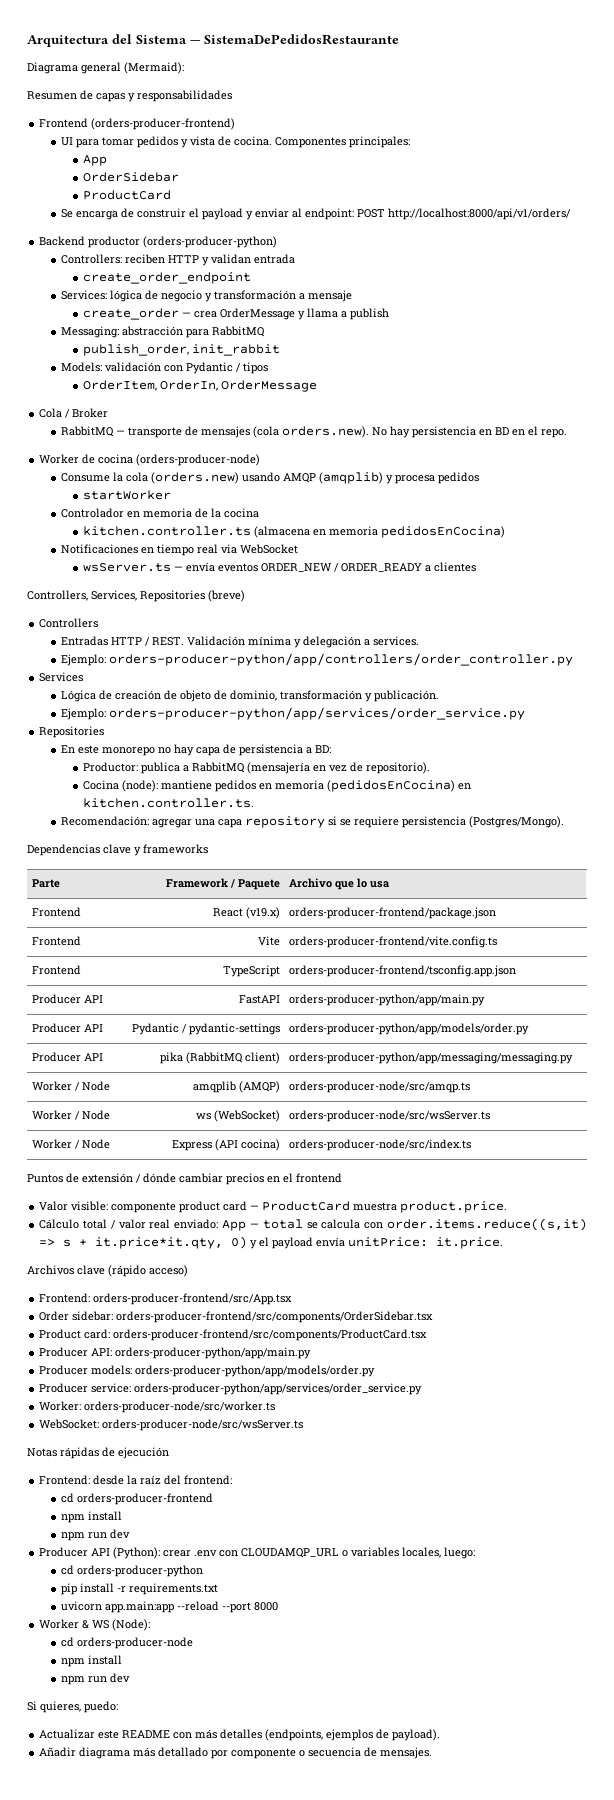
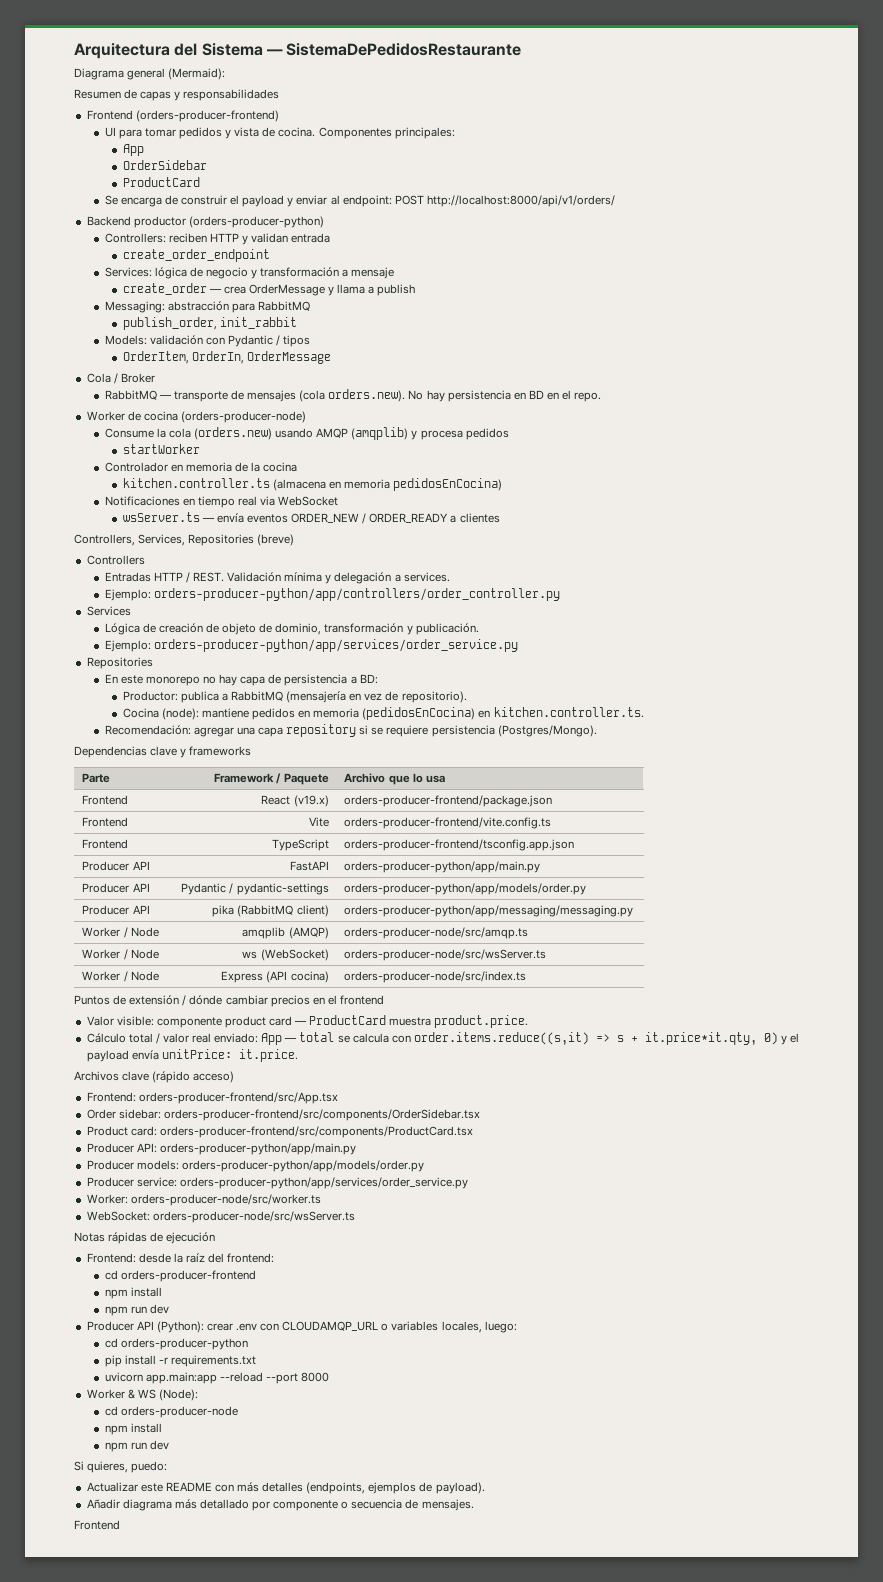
(433, 1753) none -> [74,1520,120,1530] // Frontend

